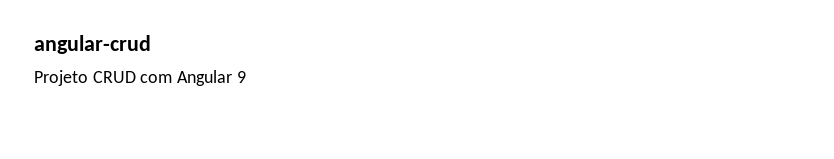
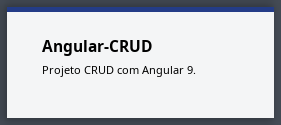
[34,35,151,54] angular-crud -> [42,40,152,56] Angular-CRUD
[236,71,246,83] 9 -> [187,66,196,74] 9.

